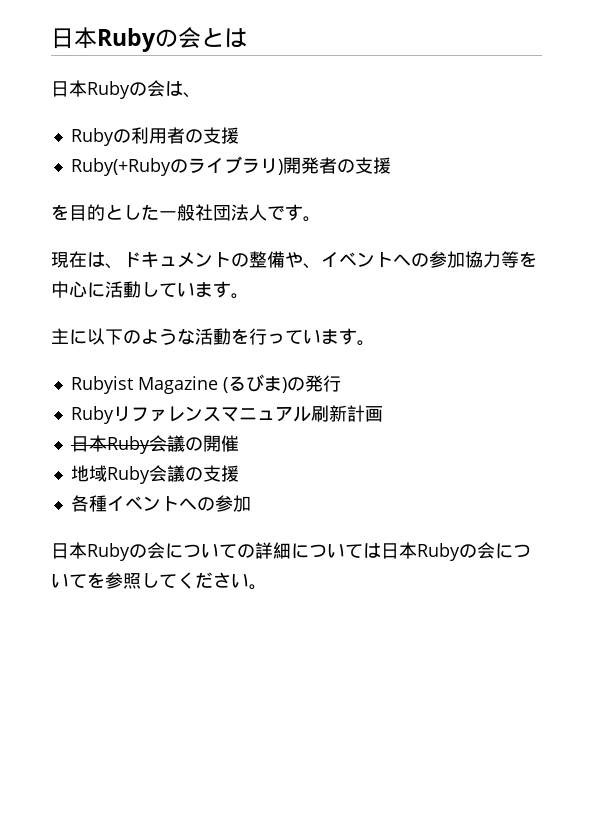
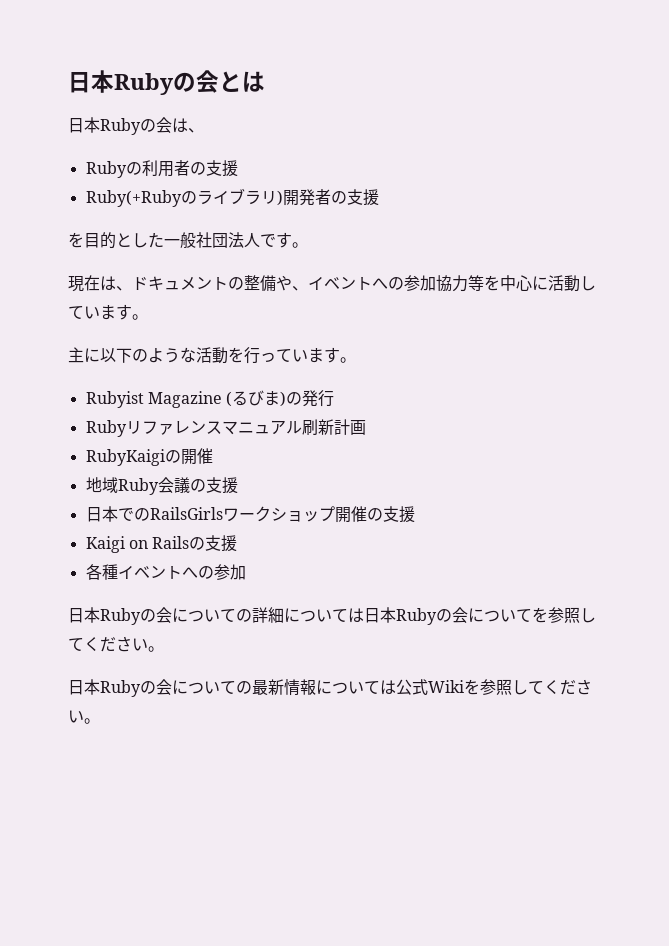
[70,435,185,454] 日本Ruby会議 -> [85,449,165,466] RubyKaigi
(239, 473) none -> [85,506,415,523] [85,535,238,553] // 日本でのRailsGirlsワークショップ開催の支援 // Kaigi on Railsの支援
(267, 587) none -> [68,679,592,697] [68,710,100,724] // 日本Rubyの会についての最新情報については公式Wikiを参照してください。

